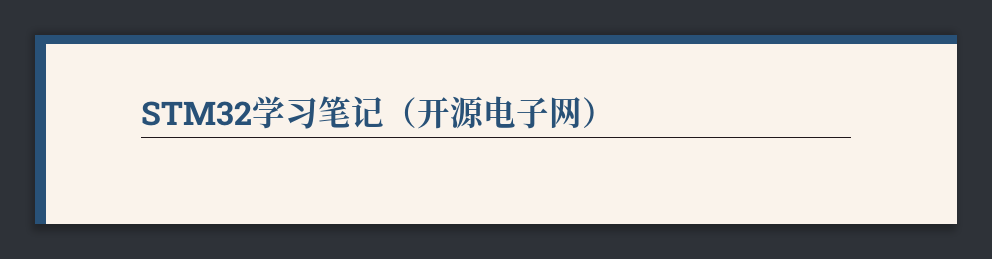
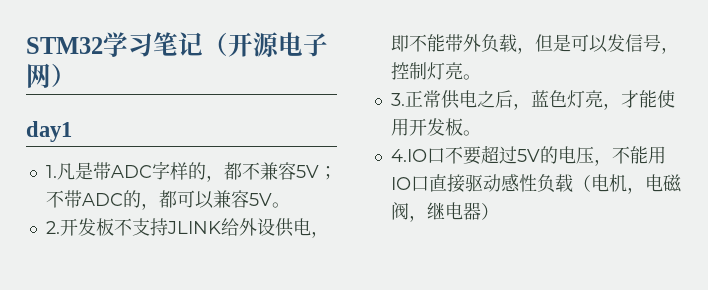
(615, 112) none -> [26,121,72,142] [45,161,337,182] [45,190,290,210] [45,218,329,238] [390,34,679,54] [390,62,481,80] [390,90,675,110] [390,118,481,136] [390,145,666,166] [390,174,682,194] [390,202,499,222] // day1 // 1.凡是带ADC字样的，都不兼容5V；不带ADC的，都可以兼容5V。 // 2.开发板不支持JLINK给外设供电，即不能带外负载，但是可以发信号，控制灯亮。 // 3.正常供电之后，蓝色灯亮，才能使用开发板。 // 4.IO口不要超过5V的电压，不能用IO口直接驱动感性负载（电机，电磁阀，继电器）

